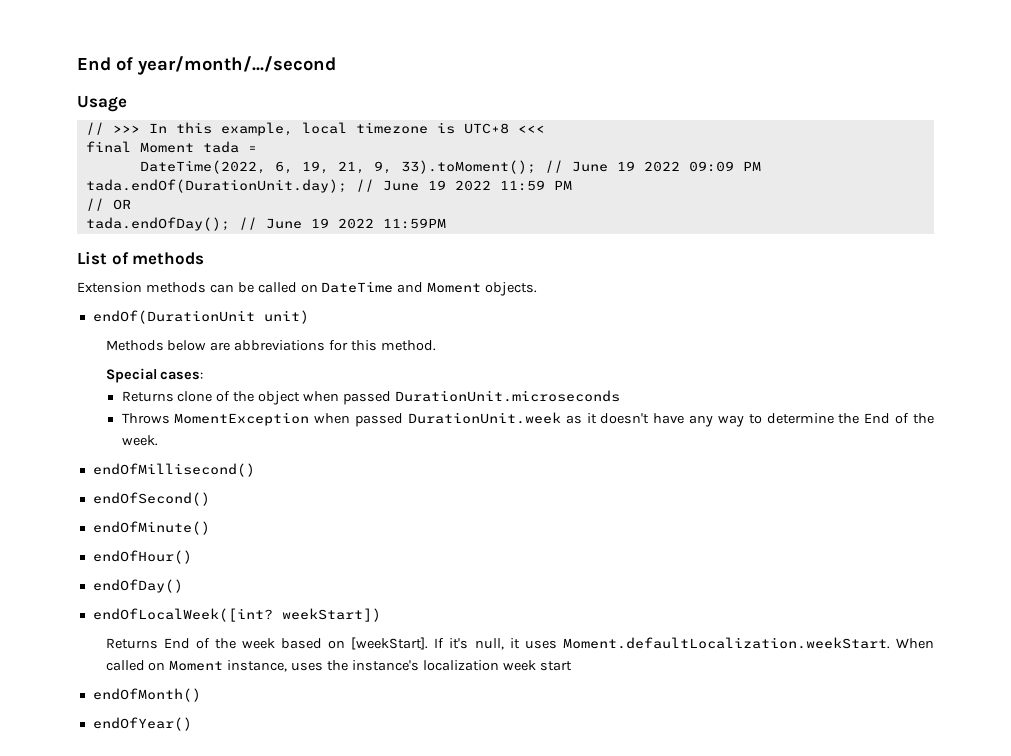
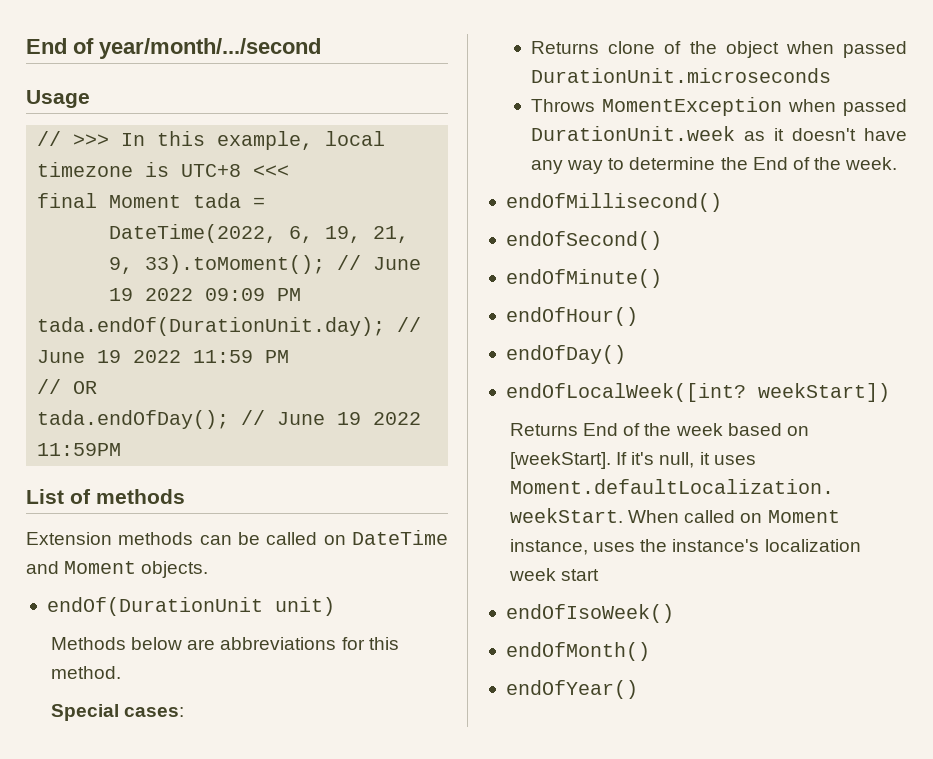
(572, 666) none -> [505,604,674,623] // endOfIsoWeek()

